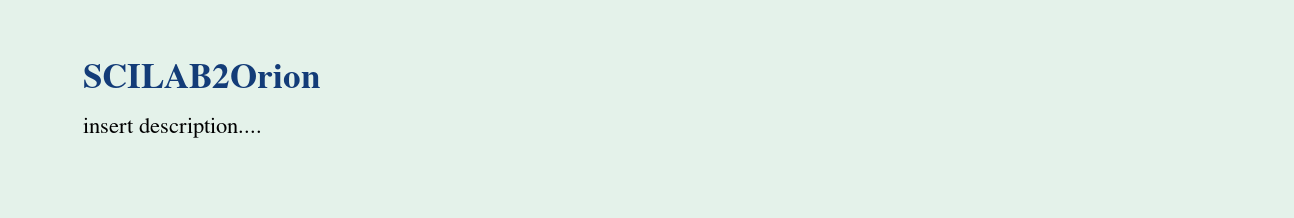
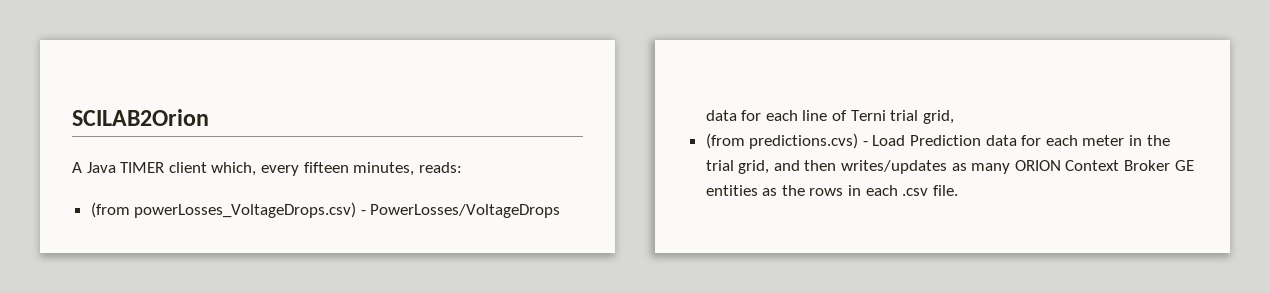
[83,117,263,138] insert description.... -> [72,162,462,176] [90,202,561,218] [705,110,954,124] [705,133,1170,149] [705,160,1194,174] [705,185,958,196] A Java TIMER client which, every fifteen minutes, reads: // (from powerLosses_VoltageDrops.csv) - PowerLosses/VoltageDrops data for each line of Terni trial grid, // (from predictions.cvs) - Load Prediction data for each meter in the trial grid, and then writes/updates as many ORION Context Broker GE entities as the rows in each .csv file.

